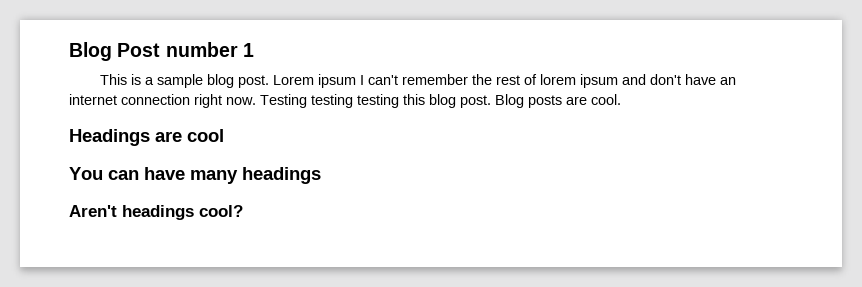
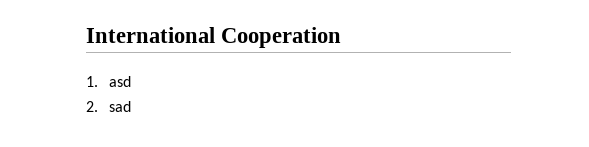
[69,42,254,61] [99,74,736,88] [69,94,621,108] [69,129,224,146] [69,167,321,184] [69,205,243,220] Blog Post number 1 // This is a sample blog post. Lorem ipsum I can't remember the rest of lorem ipsum and don't have an internet connection right now. Testing testing testing this blog post. Blog posts are cool. // Headings are cool // You can have many headings // Aren't headings cool? -> [86,27,342,48] [86,76,132,87] [86,101,132,112] International Cooperation // 1. asd // 2. sad

